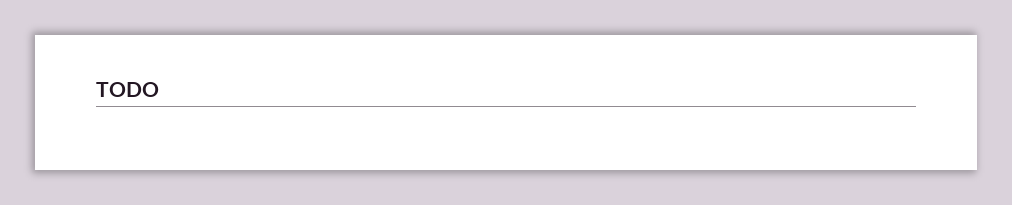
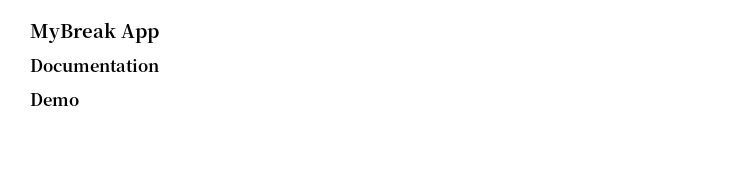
[96,82,159,97] TODO -> [30,22,159,43] [30,59,159,72] [30,93,79,106] MyBreak App // Documentation // Demo

